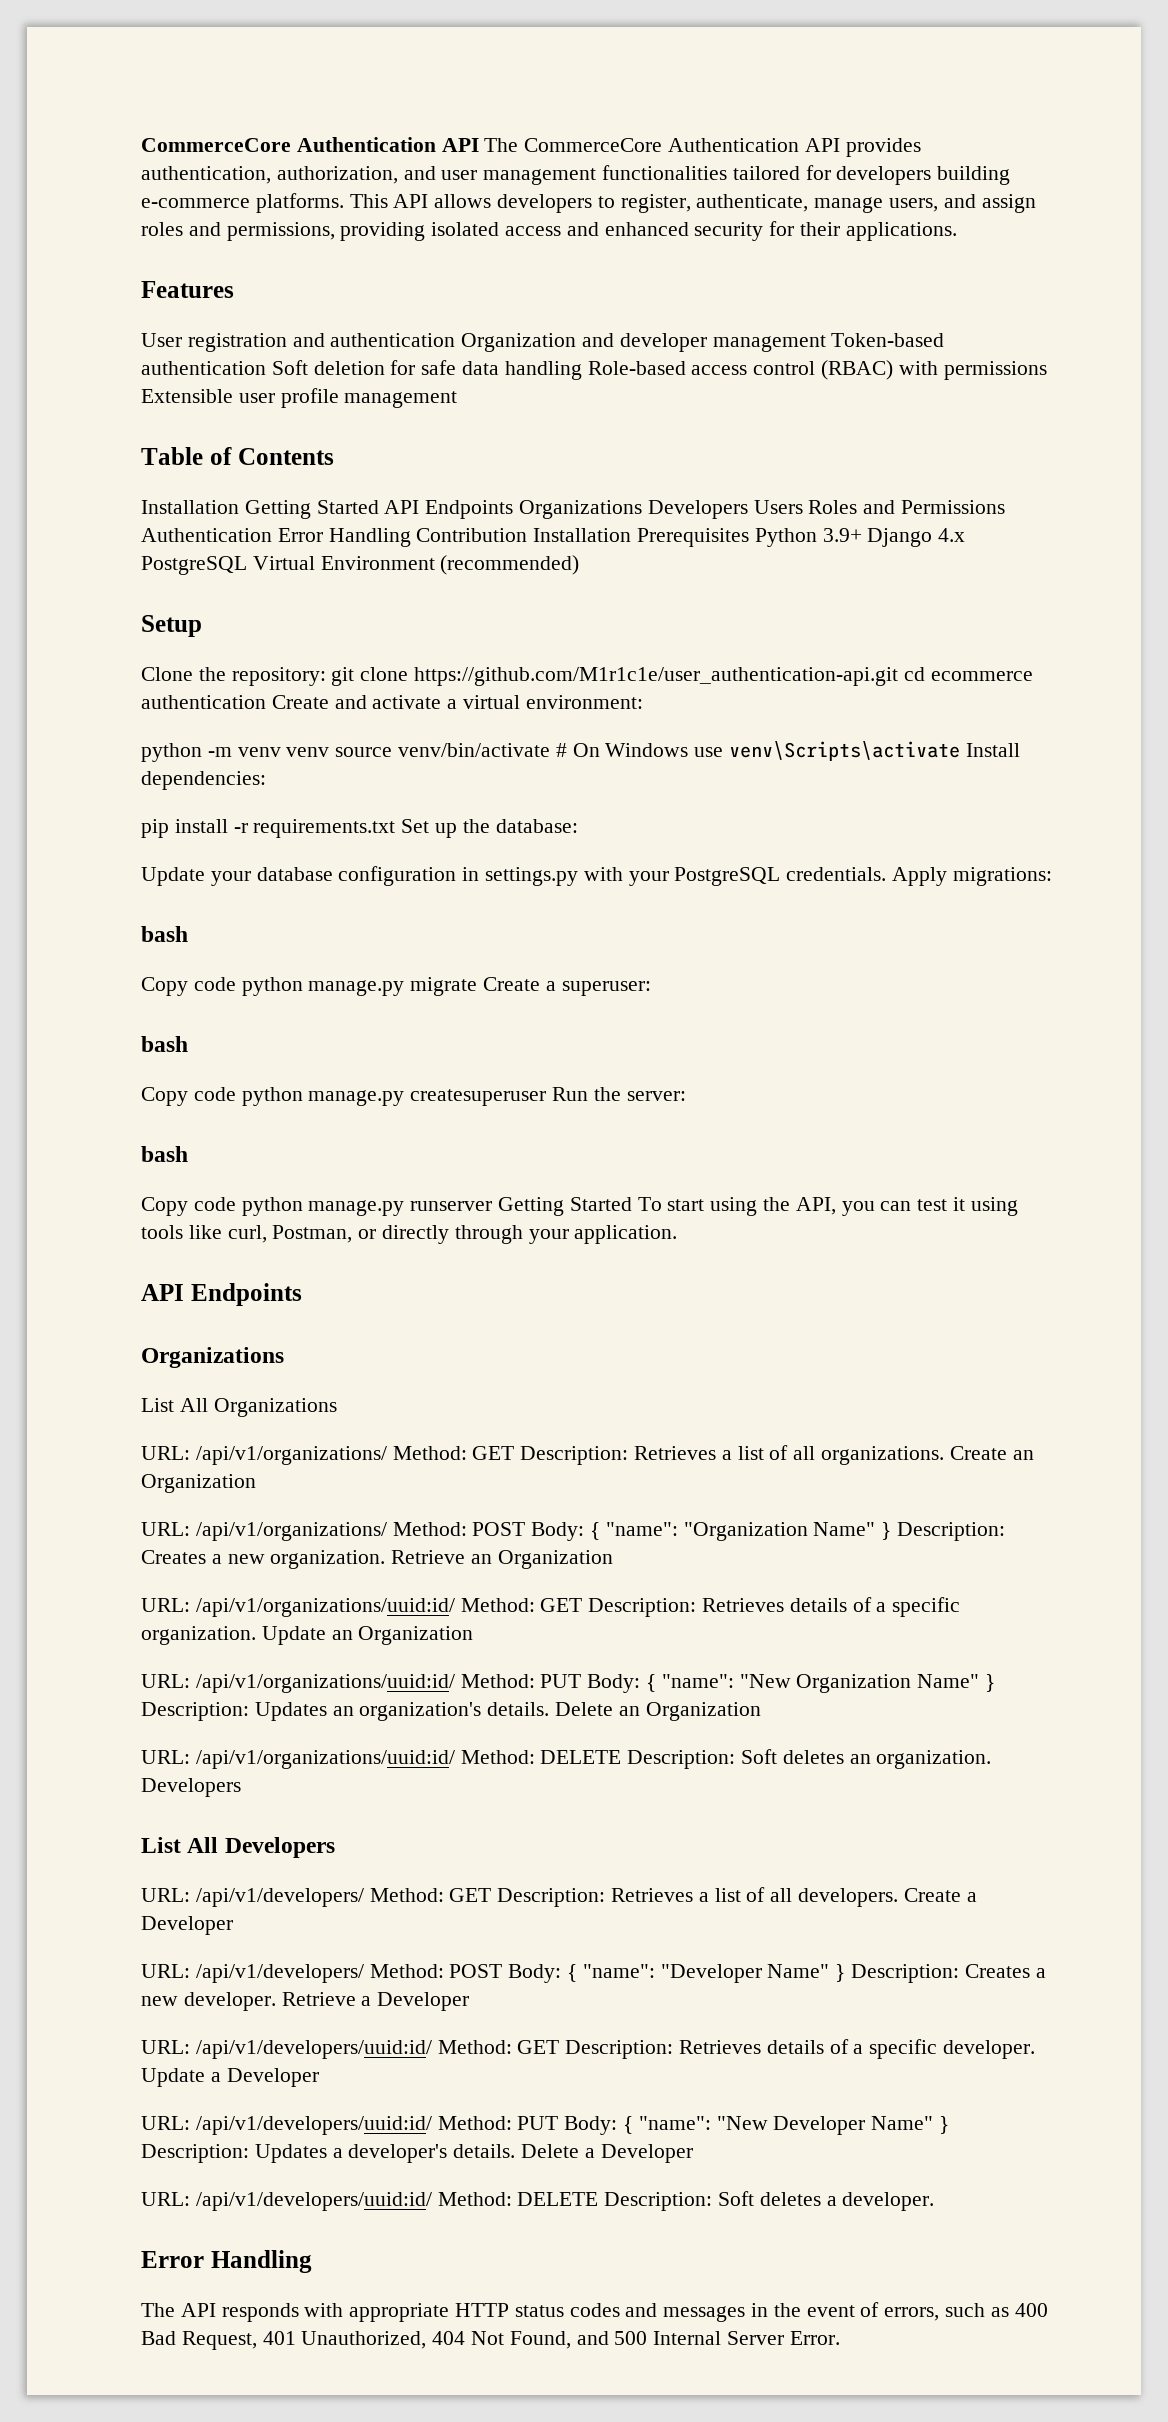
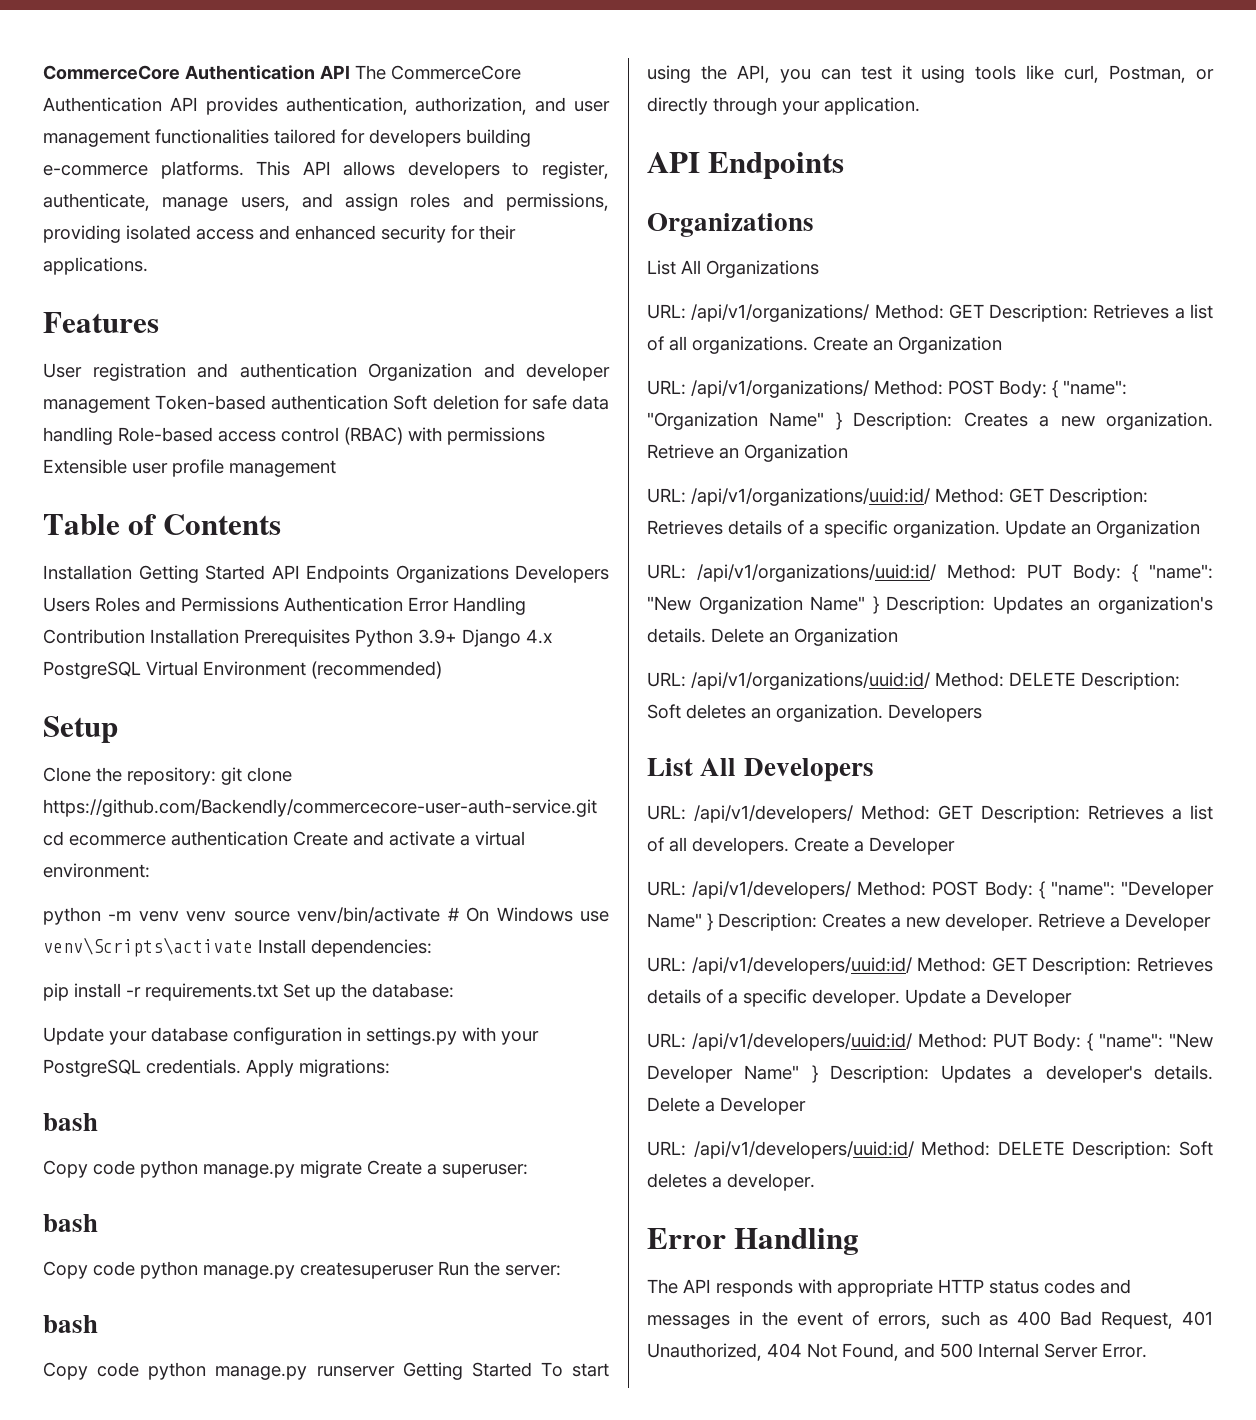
[414,667,899,686] https://github.com/M1r1c1e/user_authentication-api.git -> [43,799,597,817] https://github.com/Backendly/commercecore-user-auth-service.git

